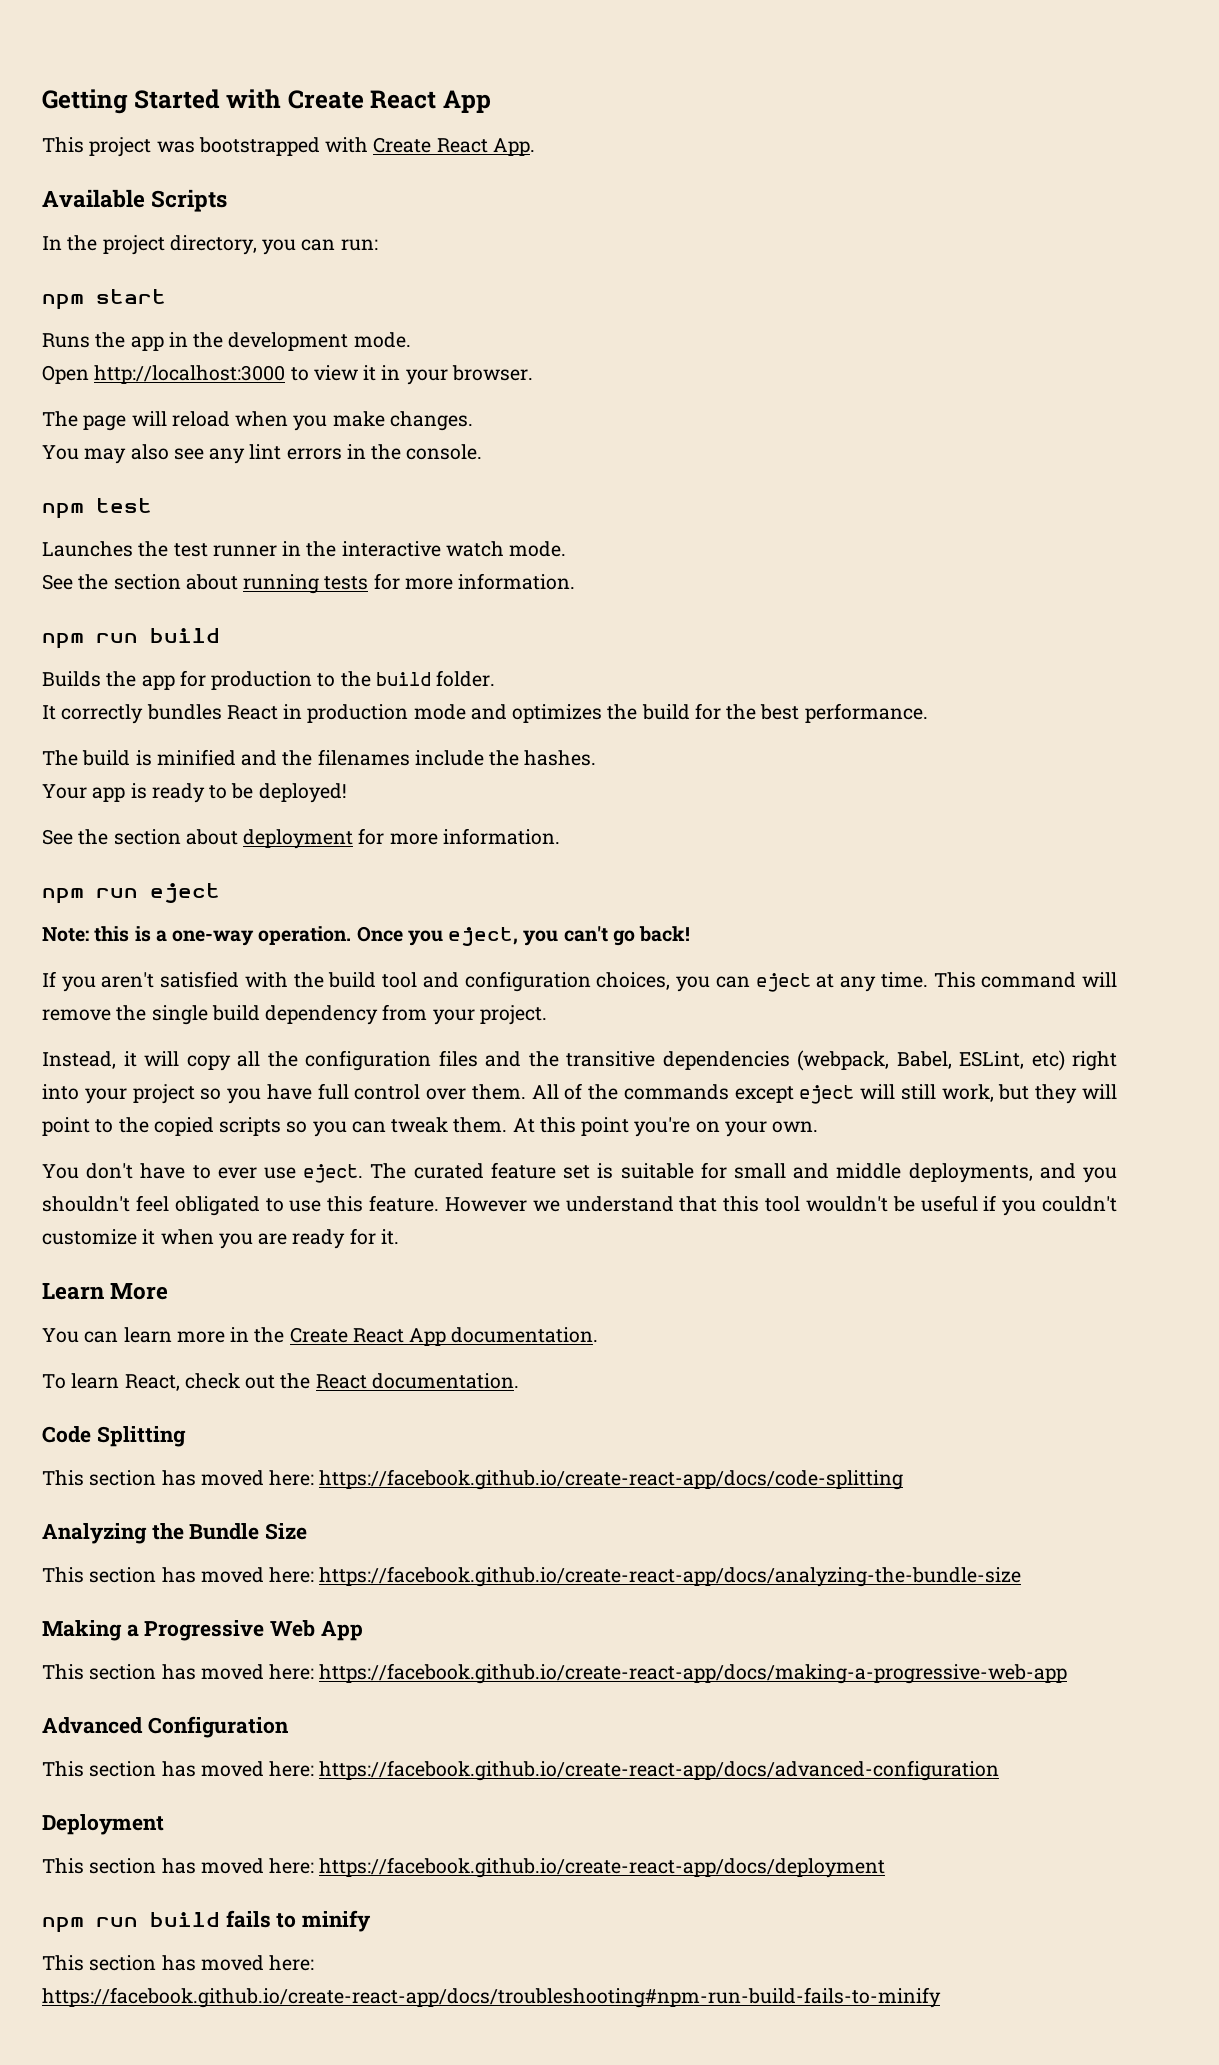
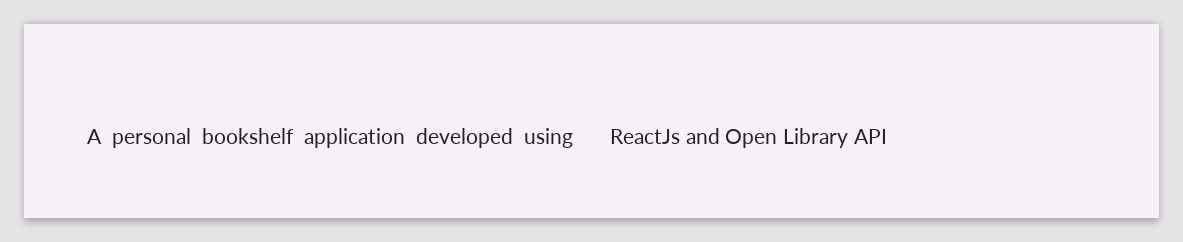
[42,89,492,114] [42,137,535,157] [42,189,228,212] [42,235,378,255] [42,289,166,310] [42,332,411,351] [42,365,533,385] [42,411,473,431] [42,444,483,464] [42,498,152,519] [42,541,567,557] [42,573,576,594] [42,628,220,649] [42,670,496,690] [42,703,928,724] [42,749,597,766] [42,783,347,803] [42,828,560,849] [42,883,220,904] [42,926,691,946] [42,971,1117,992] [42,1004,547,1025] [42,1050,1117,1071] [42,1083,1118,1104] [42,1117,819,1137] [42,1162,1117,1183] [42,1195,1118,1216] [42,1228,399,1249] [42,1283,169,1300] [42,1327,599,1346] [42,1373,519,1391] [42,1426,186,1447] [42,1469,904,1490] [42,1523,308,1544] [42,1566,1022,1587] [42,1620,363,1641] [42,1663,1068,1684] [42,1716,289,1738] [42,1760,1000,1781] [42,1814,164,1835] [42,1857,886,1878] [42,1910,372,1933] [42,1955,315,1971] [42,1987,941,2008] Getting Started with Create React App // This project was bootstrapped with Create React App. // Available Scripts // In the project directory, you can run: // npm start // Runs the app in the development mode. // Open http://localhost:3000 to view it in your browser. // The page will reload when you make changes. // You may also see any lint errors in the console. // npm test // Launches the test runner in the interactive watch mode. // See the section about running tests for more information. // npm run build // Builds the app for production to the build folder. // It correctly bundles React in production mode and optimizes the build for the best performance. // The build is minified and the filenames include the hashes. // Your app is ready to be deployed! // See the section about deployment for more information. // npm run eject // Note: this is a one-way operation. Once you eject, you can't go back! // If you aren't satisfied with the build tool and configuration choices, you can eject at any time. This command will remove the single build dependency from your project. // Instead, it will copy all the configuration files and the transitive dependencies (webpack, Babel, ESLint, etc) right into your project so you have full control over them. All of the commands except eject will still work, but they will point to the copied scripts so you can tweak them. At this point you're on your own. // You don't have to ever use eject. The curated feature set is suitable for small and middle deployments, and you shouldn't feel obligated to use this feature. However we understand that this tool wouldn't be useful if you couldn't customize it when you are ready for it. // Learn More // You can learn more in the Create React App documentation. // To learn React, check out the React documentation. // Code Splitting // This section has moved here: https://facebook.github.io/create-react-app/docs/code-splitting // Analyzing the Bundle Size // This section has moved here: https://facebook.github.io/create-react-app/docs/analyzing-the-bundle-size // Making a Progressive Web App // This section has moved here: https://facebook.github.io/create-react-app/docs/making-a-progressive-web-app // Advanced Configuration // This section has moved here: https://facebook.github.io/create-react-app/docs/advanced-configuration // Deployment // This section has moved here: https://facebook.github.io/create-react-app/docs/deployment // npm run build fails to minify // This section has moved here: https://facebook.github.io/create-react-app/docs/troubleshooting#npm-run-build-fails-to-minify -> [87,128,887,148] A personal bookshelf application developed using ReactJs and Open Library API

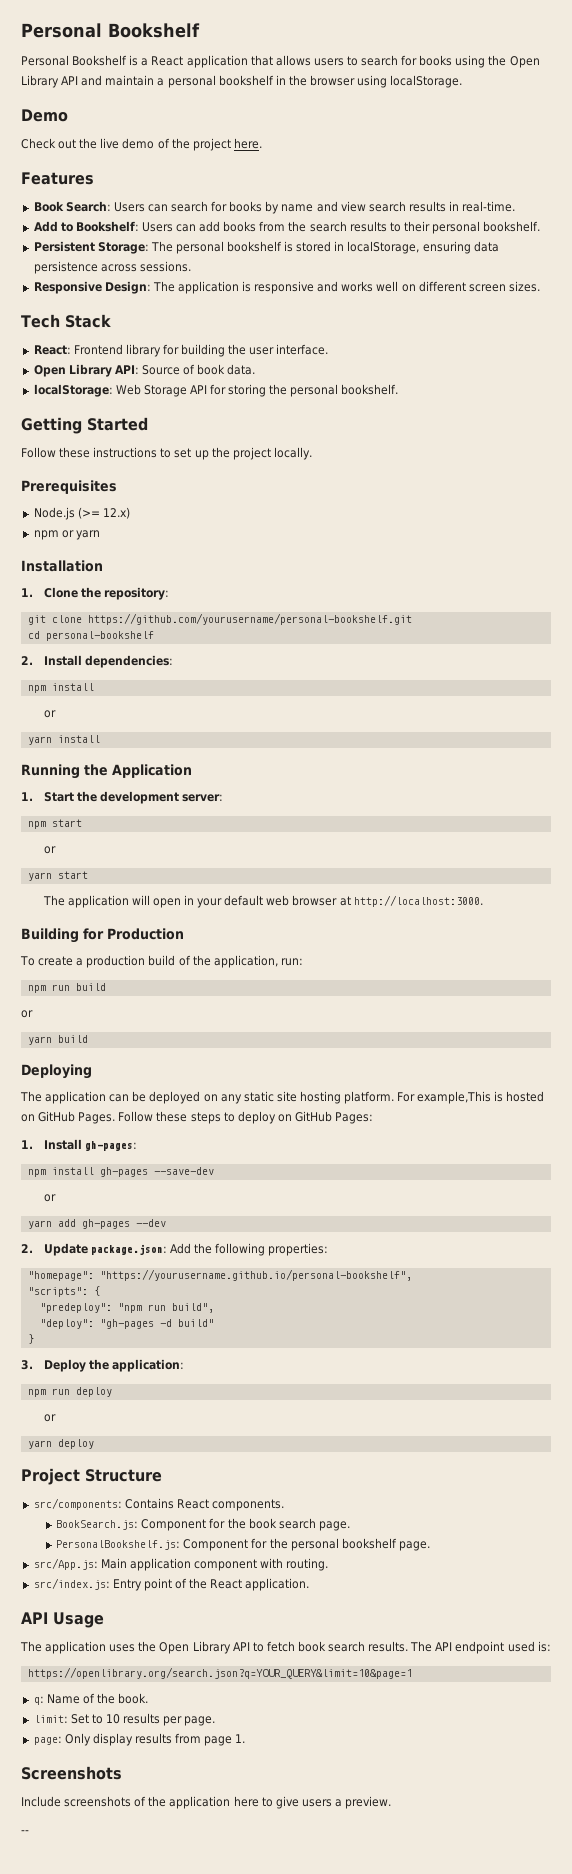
[87,128,887,148] A personal bookshelf application developed using ReactJs and Open Library API -> [21,23,200,38] [21,55,540,68] [21,75,463,88] [21,109,68,122] [21,138,262,151] [21,172,94,185] [33,201,516,214] [33,221,541,234] [33,241,499,254] [33,261,191,274] [33,281,540,294] [21,314,111,328] [33,344,329,357] [33,364,256,377] [33,384,399,397] [21,417,148,434] [21,447,312,460] [21,480,117,494] [33,507,130,520] [33,530,100,540] [21,560,103,572] [21,587,169,600] [27,613,412,625] [27,631,154,641] [21,655,173,668] [27,683,94,693] [43,710,56,718] [27,735,100,745] [21,764,192,779] [21,791,223,804] [27,819,82,829] [43,846,56,854] [27,871,88,881] [42,895,483,908] [21,928,184,943] [20,955,303,968] [27,983,106,993] [21,1010,33,1018] [27,1035,88,1045] [21,1064,92,1079] [20,1091,545,1104] [21,1111,374,1124] [21,1139,137,1151] [27,1167,214,1177] [43,1194,56,1202] [27,1219,166,1229] [21,1243,329,1256] [27,1269,412,1281] [27,1286,100,1297] [39,1303,214,1313] [39,1319,214,1329] [27,1334,34,1344] [21,1359,184,1372] [27,1387,112,1397] [43,1414,56,1422] [27,1439,94,1449] [21,1468,162,1485] [33,1498,284,1511] [56,1518,350,1531] [56,1538,430,1551] [33,1558,329,1571] [33,1578,310,1591] [21,1612,104,1628] [20,1641,551,1654] [27,1667,412,1679] [33,1693,149,1705] [33,1713,216,1726] [33,1733,246,1746] [21,1766,122,1780] [21,1796,392,1809] [21,1830,29,1834] Personal Bookshelf // Personal Bookshelf is a React application that allows users to search for books using the Open Library API and maintain a personal bookshelf in the browser using localStorage. // Demo // Check out the live demo of the project here. // Features // Book Search: Users can search for books by name and view search results in real-time. // Add to Bookshelf: Users can add books from the search results to their personal bookshelf. // Persistent Storage: The personal bookshelf is stored in localStorage, ensuring data persistence across sessions. // Responsive Design: The application is responsive and works well on different screen sizes. // Tech Stack // React: Frontend library for building the user interface. // Open Library API: Source of book data. // localStorage: Web Storage API for storing the personal bookshelf. // Getting Started // Follow these instructions to set up the project locally. // Prerequisites // Node.js (>= 12.x) // npm or yarn // Installation // 1. Clone the repository: // git clone https://github.com/yourusername/personal-bookshelf.git // cd personal-bookshelf // 2. Install dependencies: // npm install // or // yarn install // Running the Application // 1. Start the development server: // npm start // or // yarn start // The application will open in your default web browser at http://localhost:3000. // Building for Production // To create a production build of the application, run: // npm run build // or // yarn build // Deploying // The application can be deployed on any static site hosting platform. For example,This is hosted on GitHub Pages. Follow these steps to deploy on GitHub Pages: // 1. Install gh-pages: // npm install gh-pages --save-dev // or // yarn add gh-pages --dev // 2. Update package.json: Add the following properties: // "homepage": "https://yourusername.github.io/personal-bookshelf", // "scripts": { // "predeploy": "npm run build", // "deploy": "gh-pages -d build" // } // 3. Deploy the application: // npm run deploy // or // yarn deploy // Project Structure // src/components: Contains React components. // BookSearch.js: Component for the book search page. // PersonalBookshelf.js: Component for the personal bookshelf page. // src/App.js: Main application component with routing. // src/index.js: Entry point of the React application. // API Usage // The application uses the Open Library API to fetch book search results. The API endpoint used is: // https://openlibrary.org/search.json?q=YOUR_QUERY&limit=10&page=1 // q: Name of the book. // limit: Set to 10 results per page. // page: Only display results from page 1. // Screenshots // Include screenshots of the application here to give users a preview. // --

